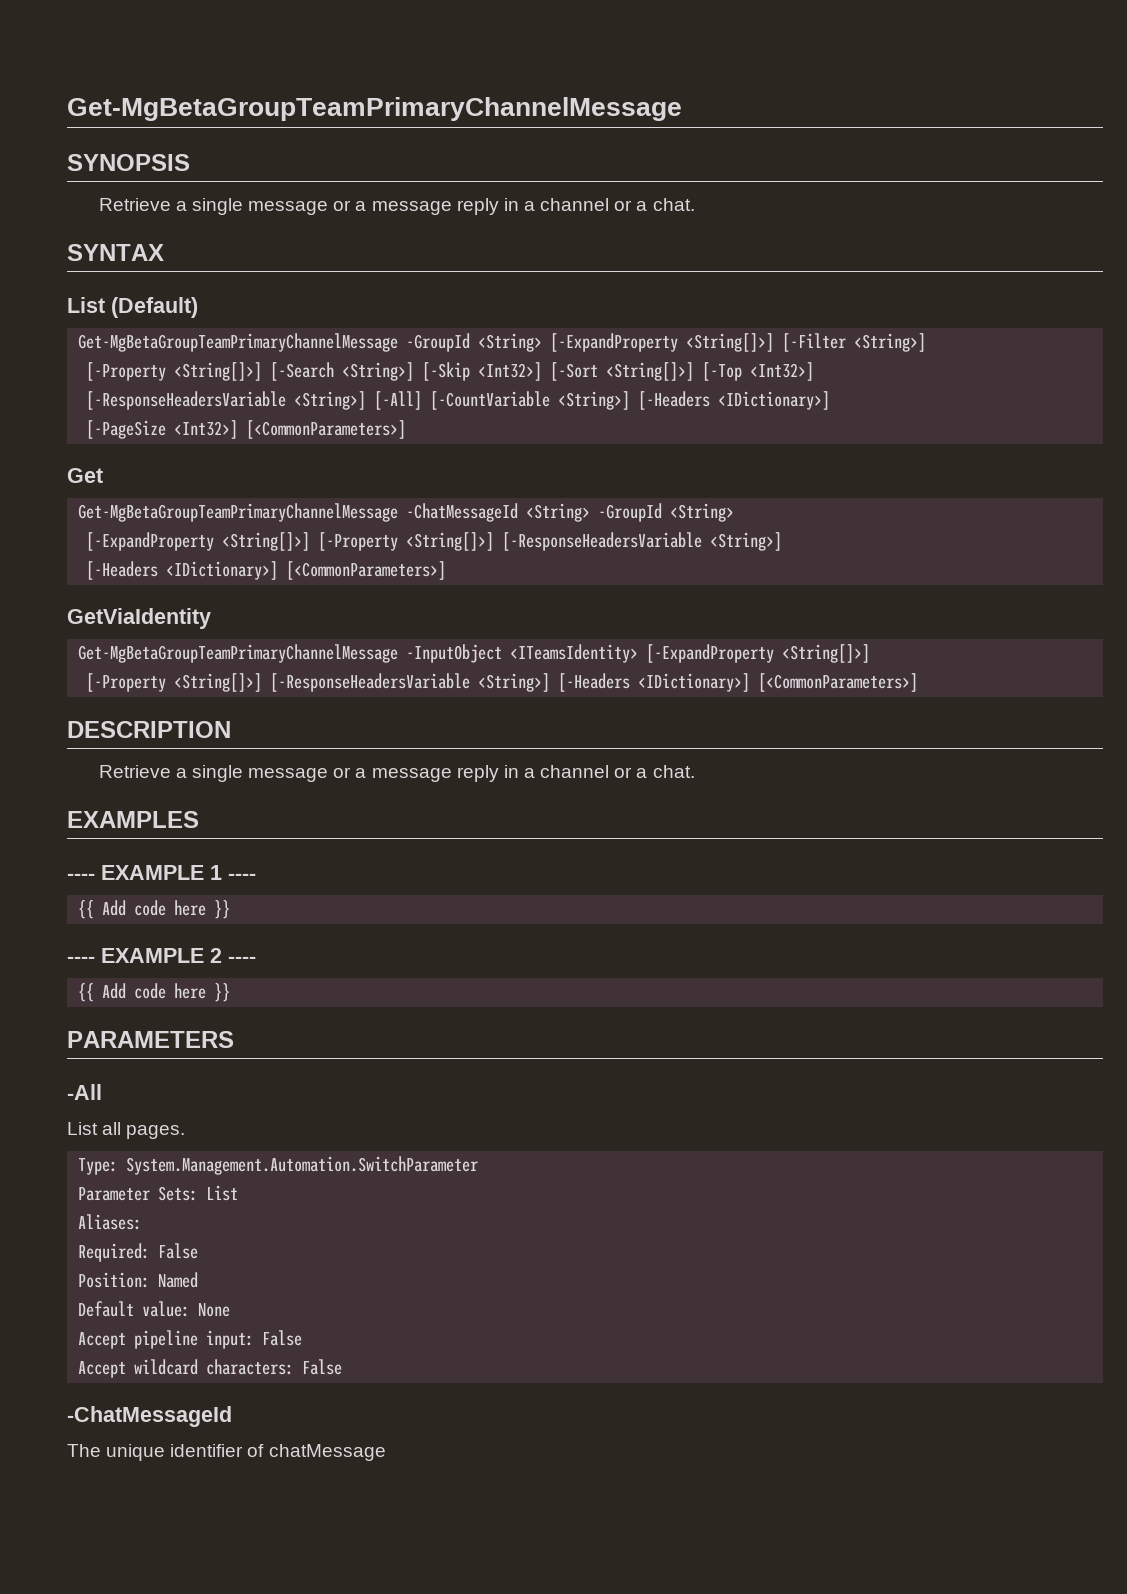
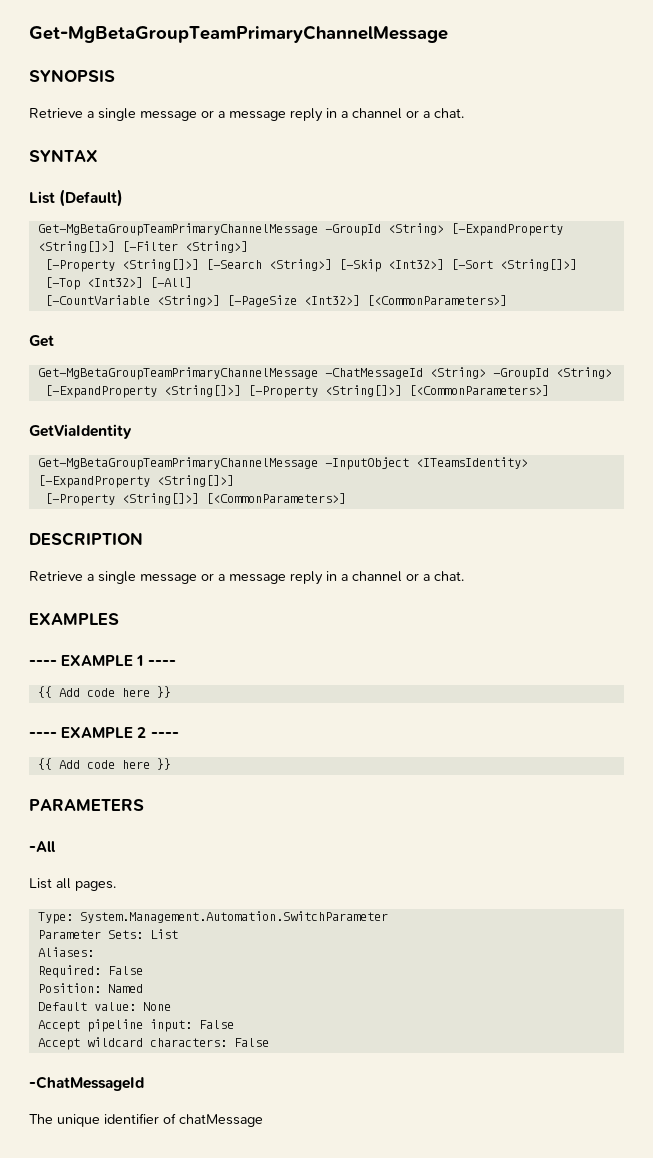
[86,391,831,410] // [-ResponseHeadersVariable <String>] [-All] [-CountVariable <String>] [-Headers <IDictionary>] // -> [149,277,192,288] [44,295,220,307] [-All] // [-CountVariable <String>]
[502,532,783,551] [86,561,279,580] [-ResponseHeadersVariable <String>] // [-Headers <IDictionary>] -> (402, 391) none
[270,673,751,692] [-ResponseHeadersVariable <String>] [-Headers <IDictionary>] -> (199, 499) none

